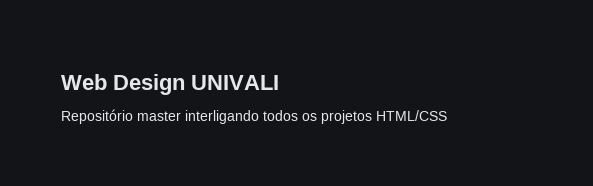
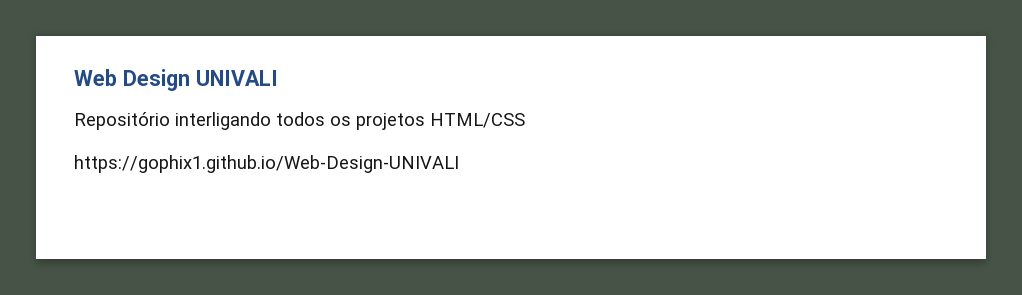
[137,111,181,121] master -> (170, 121) none
(447, 115) none -> [74,155,459,173] // https://gophix1.github.io/Web-Design-UNIVALI

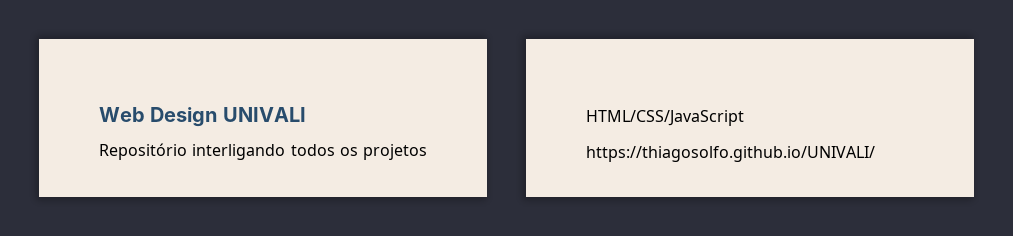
[430,113,525,128] [74,155,459,173] HTML/CSS // https://gophix1.github.io/Web-Design-UNIVALI -> [586,110,744,126] [586,146,875,162] HTML/CSS/JavaScript // https://thiagosolfo.github.io/UNIVALI/

